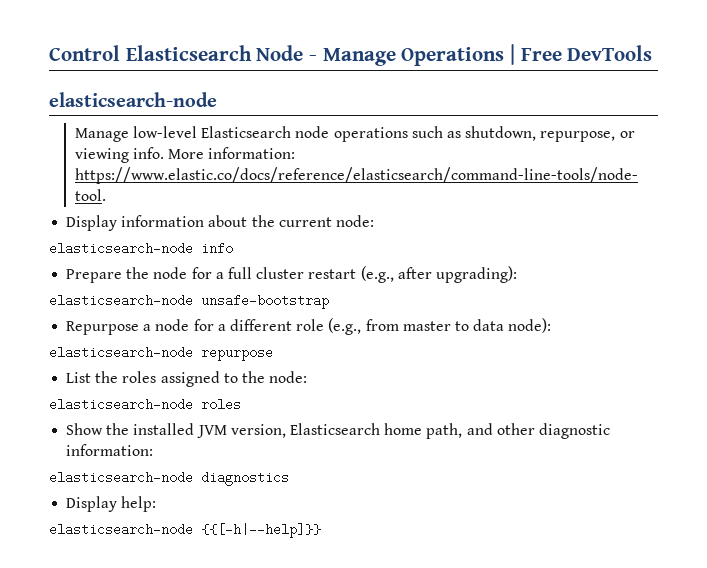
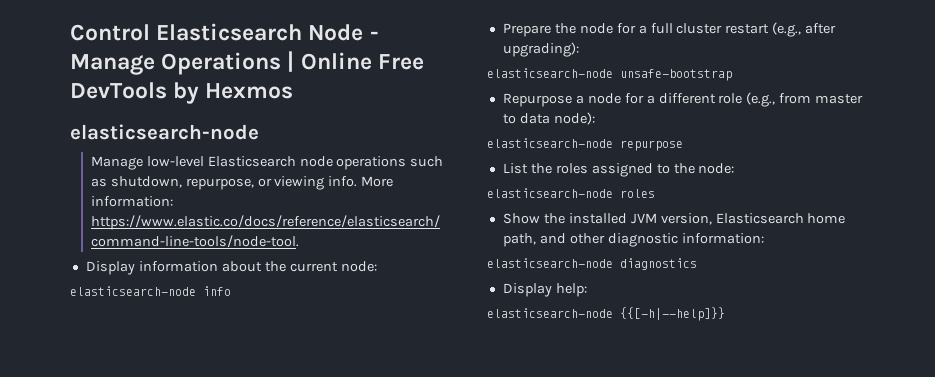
(516, 54) none -> [300,52,372,70] Online
(653, 53) none -> [173,82,294,104] by Hexmos

